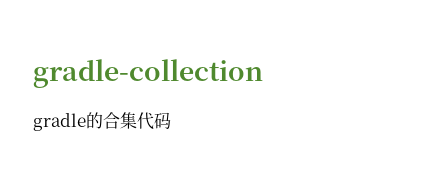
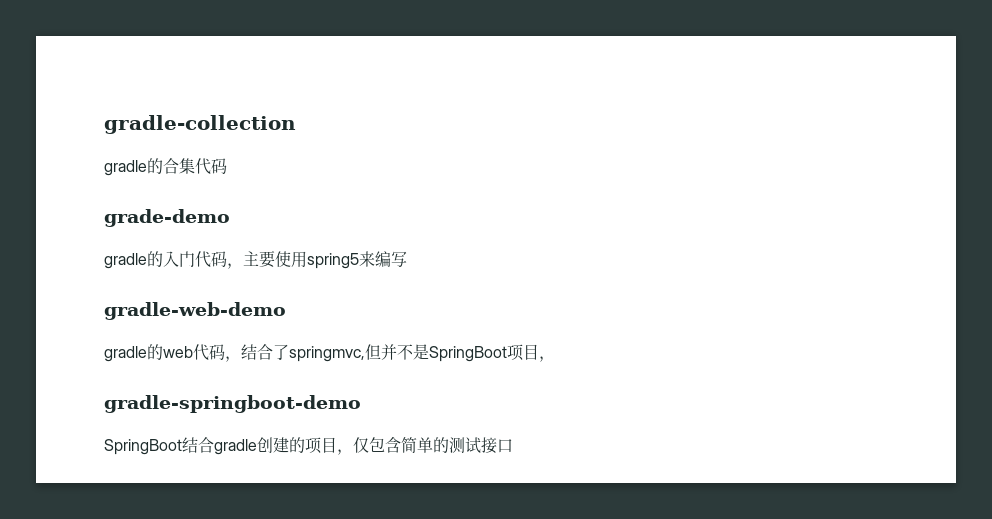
(171, 120) none -> [104,209,230,227] [104,251,407,269] [104,302,286,320] [104,344,555,362] [104,395,361,413] [104,437,513,455] // grade-demo // gradle的入门代码，主要使用spring5来编写 // gradle-web-demo // gradle的web代码，结合了springmvc,但并不是SpringBoot项目， // gradle-springboot-demo // SpringBoot结合gradle创建的项目，仅包含简单的测试接口

